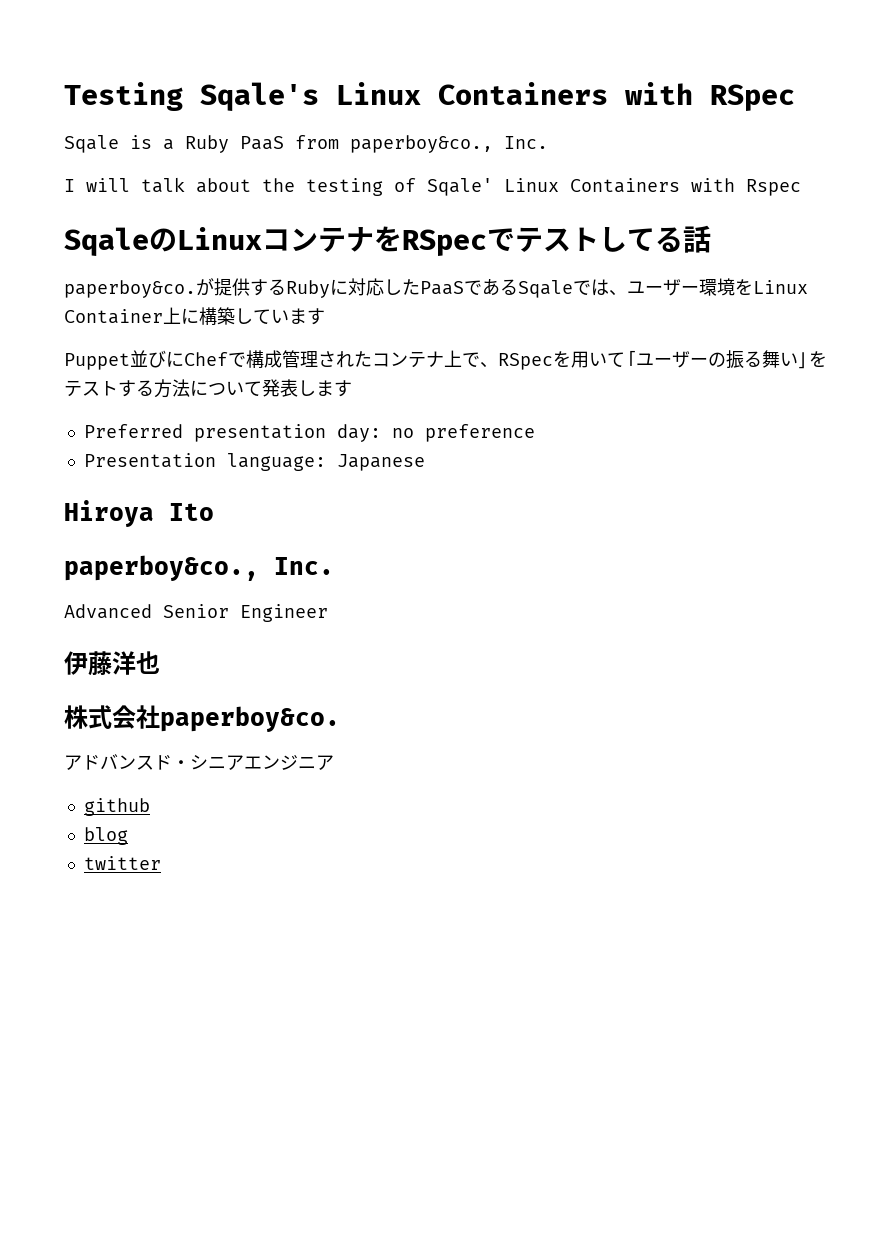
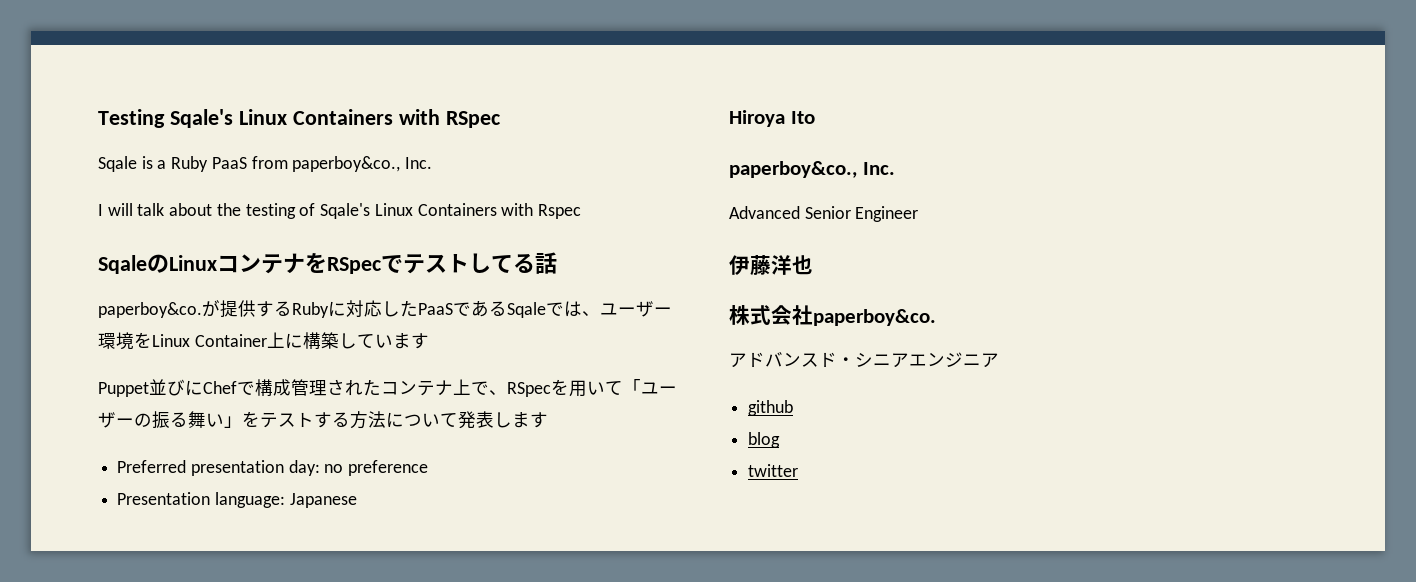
[427,178,493,196] Sqale' -> [320,203,371,219] Sqale's

